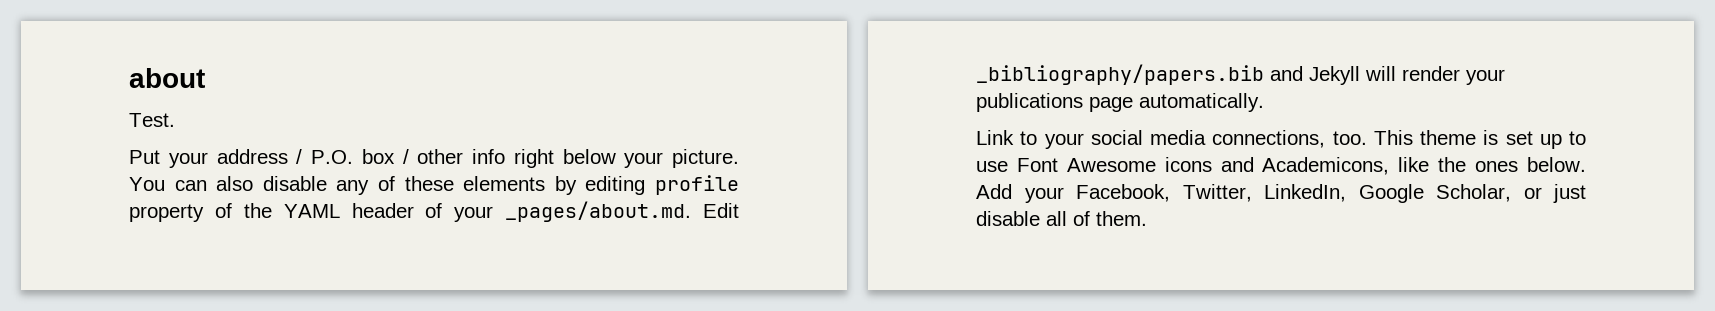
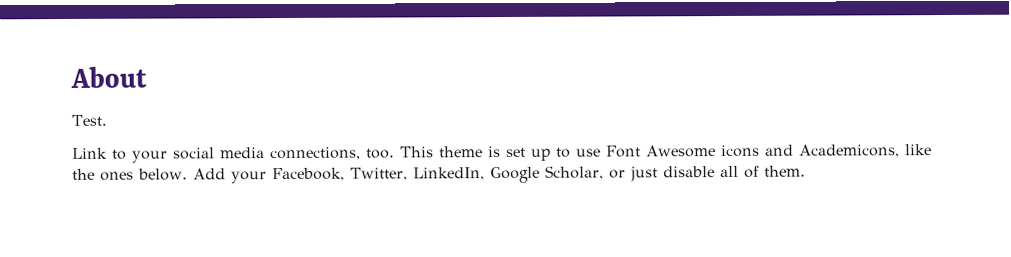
[129,68,205,88] about -> [70,66,147,88] About
[129,149,739,168] [129,175,740,195] [129,201,739,222] [976,64,1505,85] [976,93,1264,112] // Put your address / P.O. box / other info right below your picture. You can also disable any of these elements by editing profile property of the YAML header of your _pages/about.md. Edit _bibliography/papers.bib and Jekyll will render your publications page automatically. -> (107, 120) none

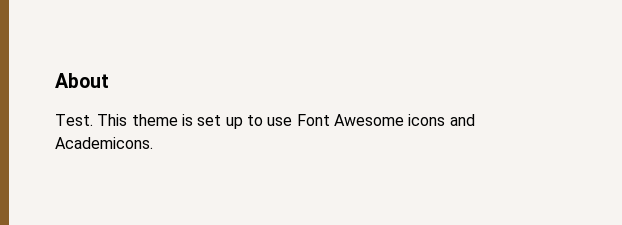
[72,146,395,163] // Link to your social media connections, too. -> (93, 120) none
[798,144,932,158] [72,165,806,184] Academicons, like the ones below. Add your Facebook, Twitter, LinkedIn, Google Scholar, or just disable all of them. -> [55,137,153,149] Academicons.

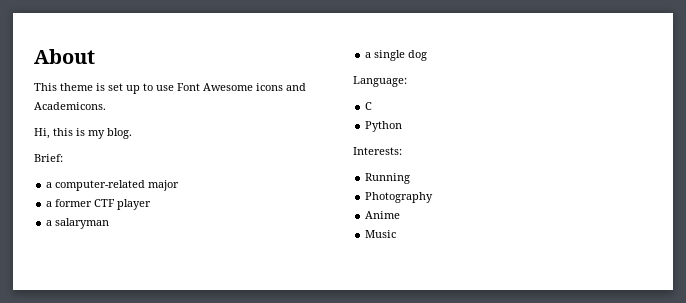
[55,114,93,126] Test. -> (95, 56) none
(153, 143) none -> [34,128,132,139] [34,154,63,162] [46,180,180,191] [46,199,152,210] [46,218,110,229] [365,50,428,61] [353,76,407,87] [365,102,373,110] [365,121,403,132] [353,147,402,155] [365,173,411,184] [365,192,434,203] [365,211,401,219] [365,230,397,238] // Hi, this is my blog. // Brief: // a computer-related major // a former CTF player // a salaryman // a single dog // Language: // C // Python // Interests: // Running // Photography // Anime // Music

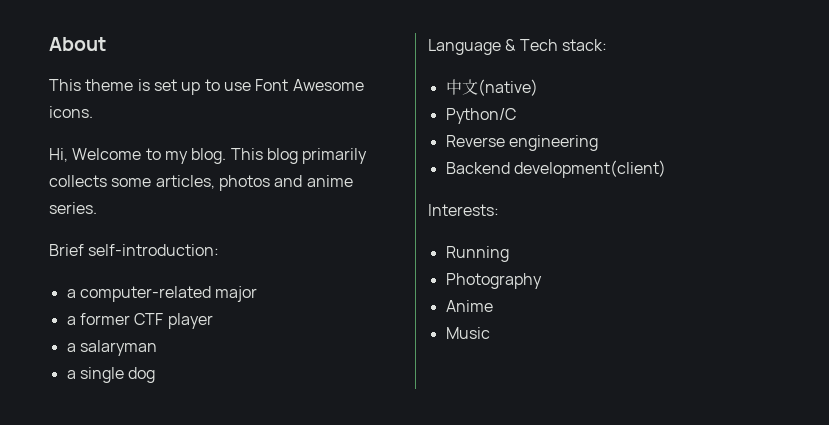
[256,83,306,91] [34,102,106,110] icons and Academicons. -> [49,106,93,118] icons.
[53,128,85,136] this is -> [72,148,161,160] Welcome to
[34,154,63,162] // Brief: -> [230,148,368,164] [49,175,353,191] [49,202,97,214] [49,244,220,256] This blog primarily collects some articles, photos and anime series. // Brief self-introduction:
[353,76,407,87] [365,102,373,110] [365,121,403,132] Language: // C // Python -> [428,39,607,55] [445,79,538,96] [445,108,516,124] [445,135,598,151] [445,160,666,178] Language & Tech stack: // 中文(native) // Python/C // Reverse engineering // Backend development(client)

